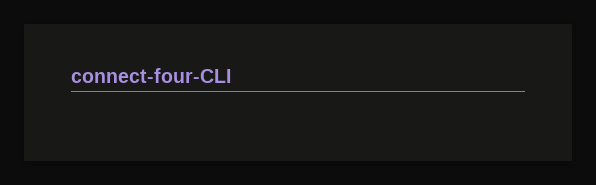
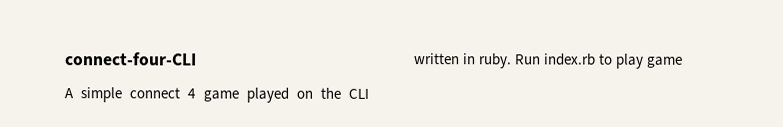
(231, 75) none -> [64,87,369,103] [413,53,684,69] // A simple connect 4 game played on the CLI written in ruby. Run index.rb to play game

